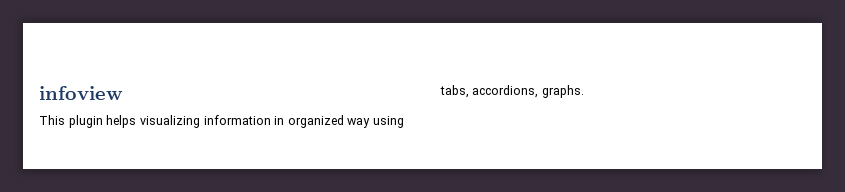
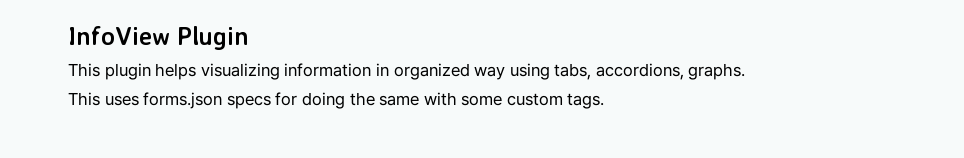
[39,86,123,100] infoview -> [68,26,249,50] InfoView Plugin
(584, 91) none -> [68,92,605,109] // This uses forms.json specs for doing the same with some custom tags.

